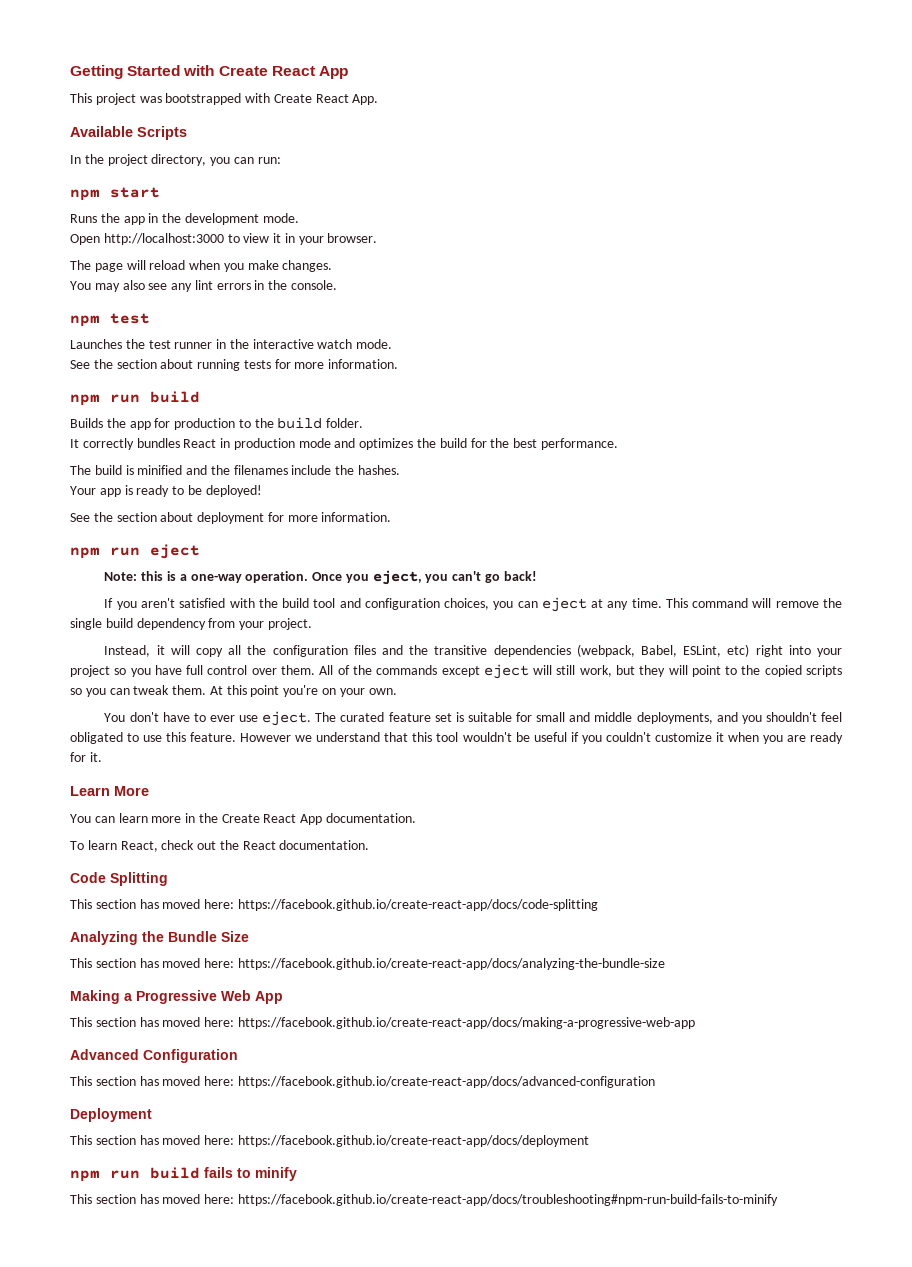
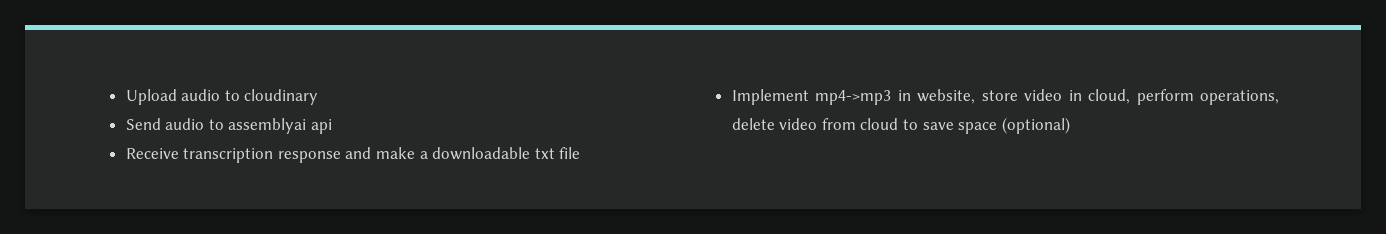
[70,65,348,79] [70,93,379,105] [70,126,187,140] [70,154,281,166] [70,187,160,201] [70,213,299,225] [70,233,378,245] [70,260,333,272] [70,280,338,292] [70,313,150,327] [70,339,393,349] [70,359,399,371] [70,391,200,406] [70,417,364,430] [70,438,618,450] [70,465,401,475] [70,485,262,497] [70,512,392,524] [70,544,200,559] [104,570,537,585] [104,597,843,612] [70,618,312,630] [104,644,843,657] [70,664,842,679] [70,685,397,697] [104,711,842,726] [70,732,843,744] [70,752,102,762] [70,786,149,796] [70,813,417,825] [70,840,370,852] [70,872,168,886] [70,899,598,911] [70,931,249,945] [70,958,665,970] [70,990,283,1004] [70,1017,695,1029] [70,1049,238,1063] [70,1076,655,1088] [70,1108,152,1122] [70,1135,589,1147] [70,1167,297,1182] [70,1194,778,1206] Getting Started with Create React App // This project was bootstrapped with Create React App. // Available Scripts // In the project directory, you can run: // npm start // Runs the app in the development mode. // Open http://localhost:3000 to view it in your browser. // The page will reload when you make changes. // You may also see any lint errors in the console. // npm test // Launches the test runner in the interactive watch mode. // See the section about running tests for more information. // npm run build // Builds the app for production to the build folder. // It correctly bundles React in production mode and optimizes the build for the best performance. // The build is minified and the filenames include the hashes. // Your app is ready to be deployed! // See the section about deployment for more information. // npm run eject // Note: this is a one-way operation. Once you eject, you can't go back! // If you aren't satisfied with the build tool and configuration choices, you can eject at any time. This command will remove the single build dependency from your project. // Instead, it will copy all the configuration files and the transitive dependencies (webpack, Babel, ESLint, etc) right into your project so you have full control over them. All of the commands except eject will still work, but they will point to the copied scripts so you can tweak them. At this point you're on your own. // You don't have to ever use eject. The curated feature set is suitable for small and middle deployments, and you shouldn't feel obligated to use this feature. However we understand that this tool wouldn't be useful if you couldn't customize it when you are ready for it. // Learn More // You can learn more in the Create React App documentation. // To learn React, check out the React documentation. // Code Splitting // This section has moved here: https://facebook.github.io/create-react-app/docs/code-splitting // Analyzing the Bundle Size // This section has moved here: https://facebook.github.io/create-react-app/docs/analyzing-the-bundle-size // Making a Progressive Web App // This section has moved here: https://facebook.github.io/create-react-app/docs/making-a-progressive-web-app // Advanced Configuration // This section has moved here: https://facebook.github.io/create-react-app/docs/advanced-configuration // Deployment // This section has moved here: https://facebook.github.io/create-react-app/docs/deployment // npm run build fails to minify // This section has moved here: https://facebook.github.io/create-react-app/docs/troubleshooting#npm-run-build-fails-to-minify -> [125,89,319,105] [125,118,333,134] [125,147,581,163] [731,89,1279,105] [731,117,1070,134] Upload audio to cloudinary // Send audio to assemblyai api // Receive transcription response and make a downloadable txt file // Implement mp4->mp3 in website, store video in cloud, perform operations, delete video from cloud to save space (optional)

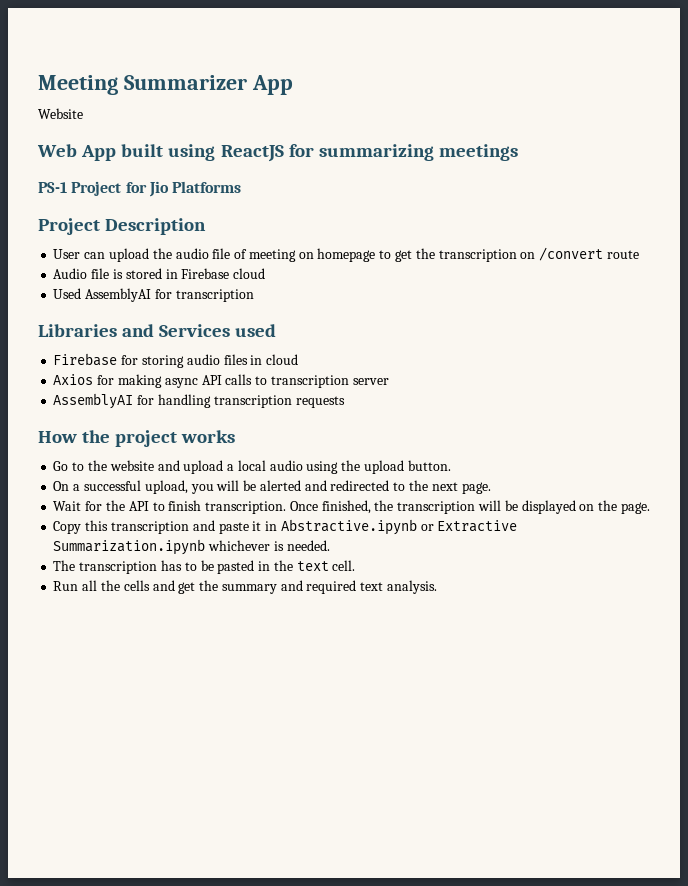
[125,89,319,105] [125,118,333,134] [125,147,581,163] [731,89,1279,105] [731,117,1070,134] Upload audio to cloudinary // Send audio to assemblyai api // Receive transcription response and make a downloadable txt file // Implement mp4->mp3 in website, store video in cloud, perform operations, delete video from cloud to save space (optional) -> [38,75,293,95] [38,108,83,119] [37,144,518,162] [38,181,242,197] [38,218,207,235] [53,247,639,262] [53,268,266,279] [53,288,254,302] [38,324,277,337] [53,353,299,368] [53,374,389,388] [53,393,345,409] [38,430,236,447] [53,460,451,474] [53,480,491,494] [53,500,650,514] [53,519,518,535] [53,539,330,555] [53,560,356,574] [53,580,437,594] Meeting Summarizer App // Website // Web App built using ReactJS for summarizing meetings // PS-1 Project for Jio Platforms // Project Description // User can upload the audio file of meeting on homepage to get the transcription on /convert route // Audio file is stored in Firebase cloud // Used AssemblyAI for transcription // Libraries and Services used // Firebase for storing audio files in cloud // Axios for making async API calls to transcription server // AssemblyAI for handling transcription requests // How the project works // Go to the website and upload a local audio using the upload button. // On a successful upload, you will be alerted and redirected to the next page. // Wait for the API to finish transcription. Once finished, the transcription will be displayed on the page. // Copy this transcription and paste it in Abstractive.ipynb or Extractive Summarization.ipynb whichever is needed. // The transcription has to be pasted in the text cell. // Run all the cells and get the summary and required text analysis.

